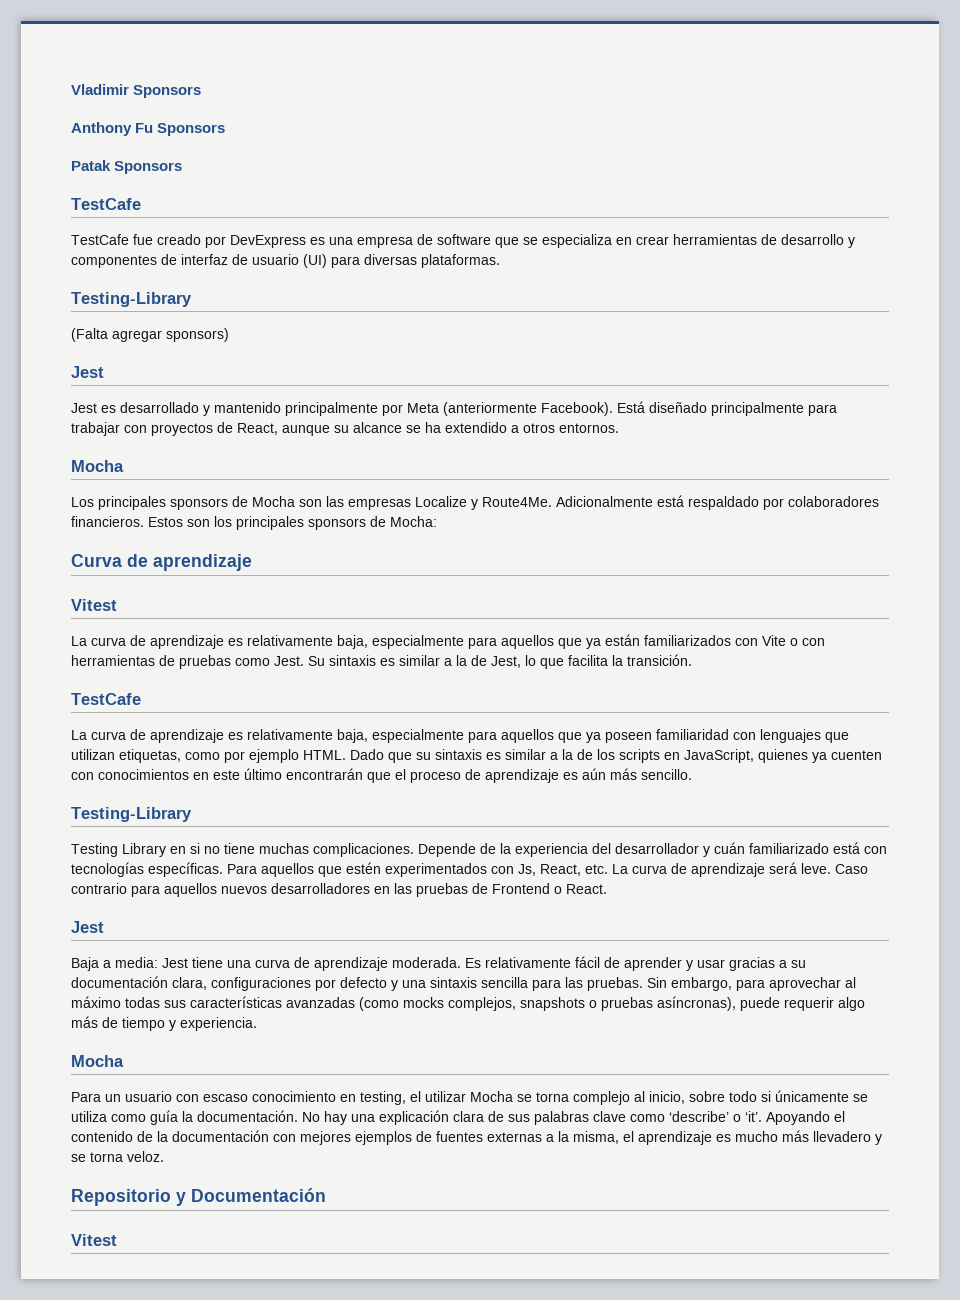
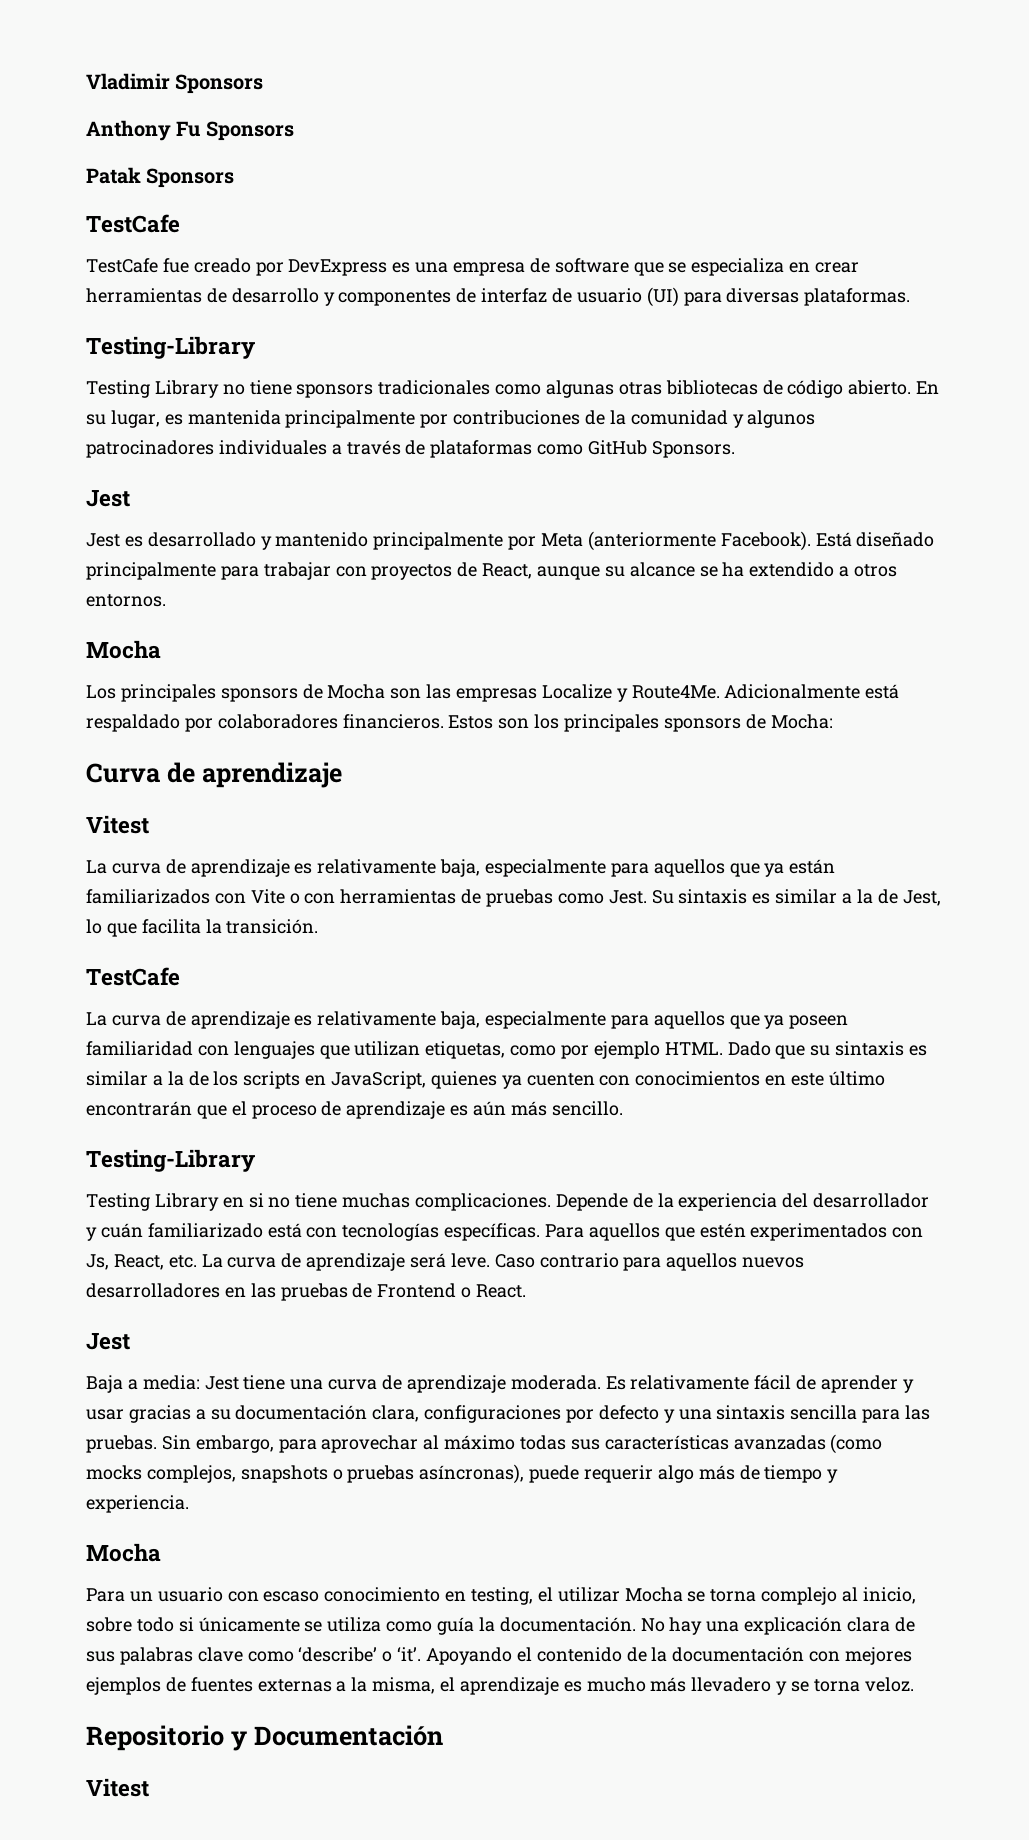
[71,328,229,342] (Falta agregar sponsors) -> [86,380,940,398] [86,410,816,428] [86,440,735,458] Testing Library no tiene sponsors tradicionales como algunas otras bibliotecas de código abierto. En su lugar, es mantenida principalmente por contribuciones de la comunidad y algunos patrocinadores individuales a través de plataformas como GitHub Sponsors.

